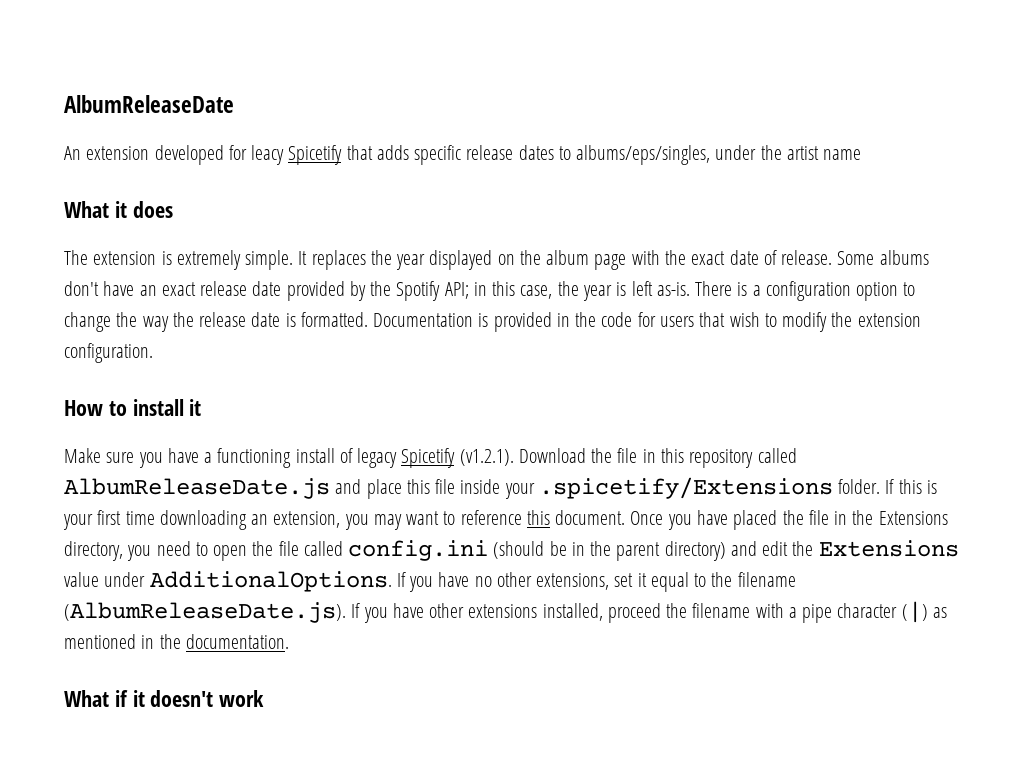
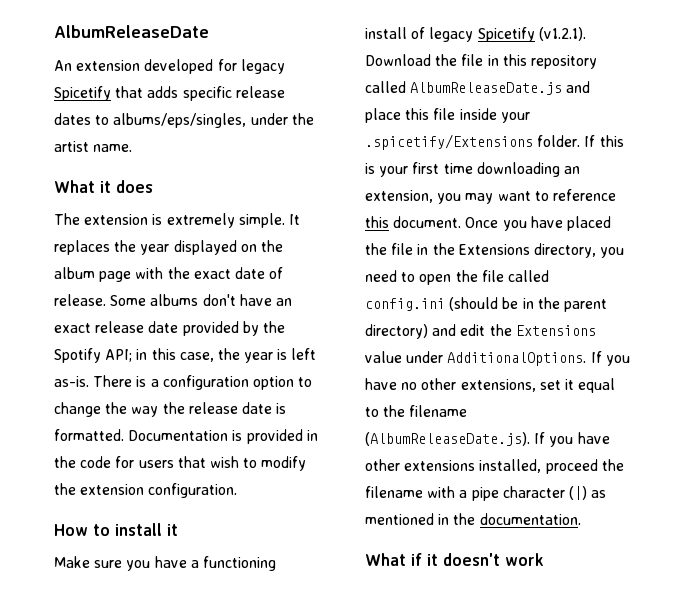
[251,145,285,165] leacy -> [240,59,285,74] legacy
[823,149,862,160] name -> [93,144,133,152] name.

